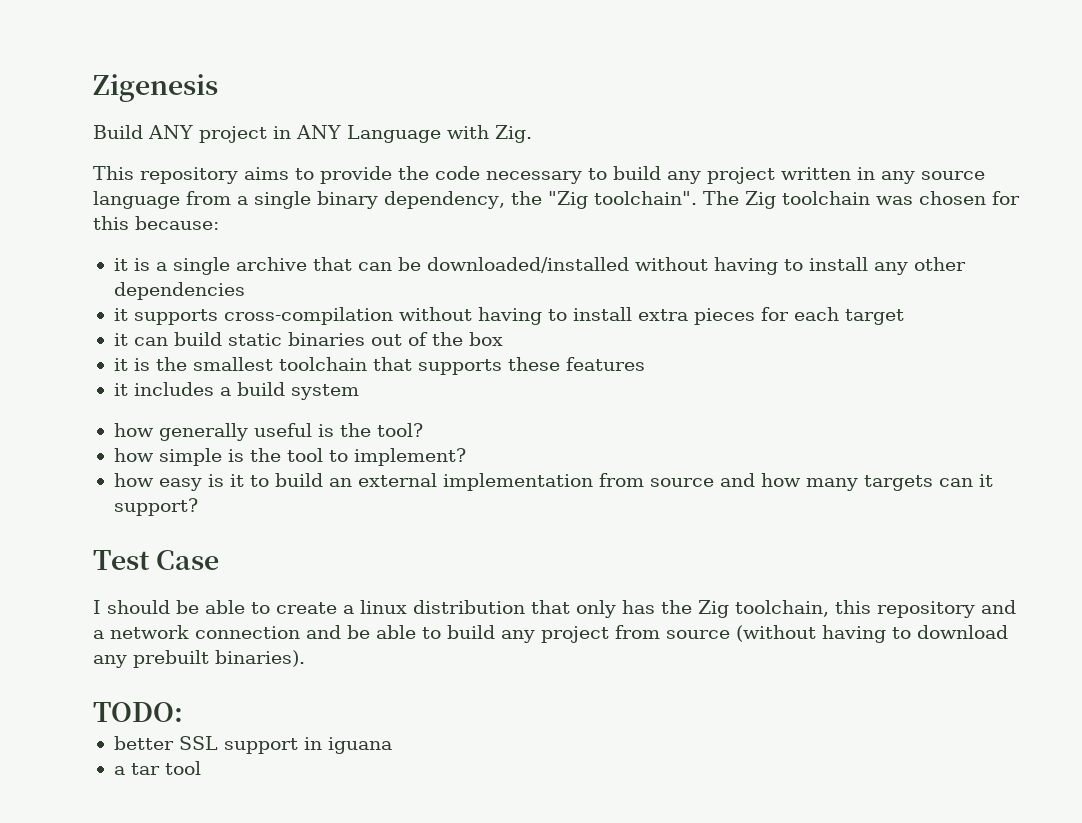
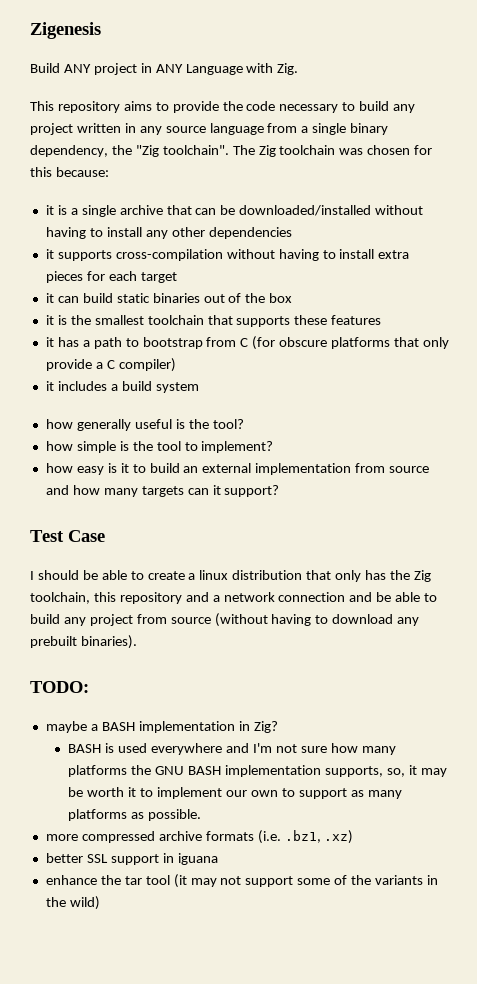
(645, 364) none -> [45,336,449,350] [45,358,176,372] // it has a path to bootstrap from C (for obscure platforms that only provide a C compiler)
(183, 712) none -> [45,721,278,733] [68,743,396,755] [68,765,447,777] [68,787,402,799] [68,809,202,821] [45,830,354,844] // maybe a BASH implementation in Zig? // BASH is used everywhere and I'm not sure how many platforms the GNU BASH implementation supports, so, it may be worth it to implement our own to support as many platforms as possible. // more compressed archive formats (i.e. .bz1, .xz)
[113,761,201,775] a tar tool -> [45,874,438,888] [45,896,100,910] enhance the tar tool (it may not support some of the variants in the wild)

